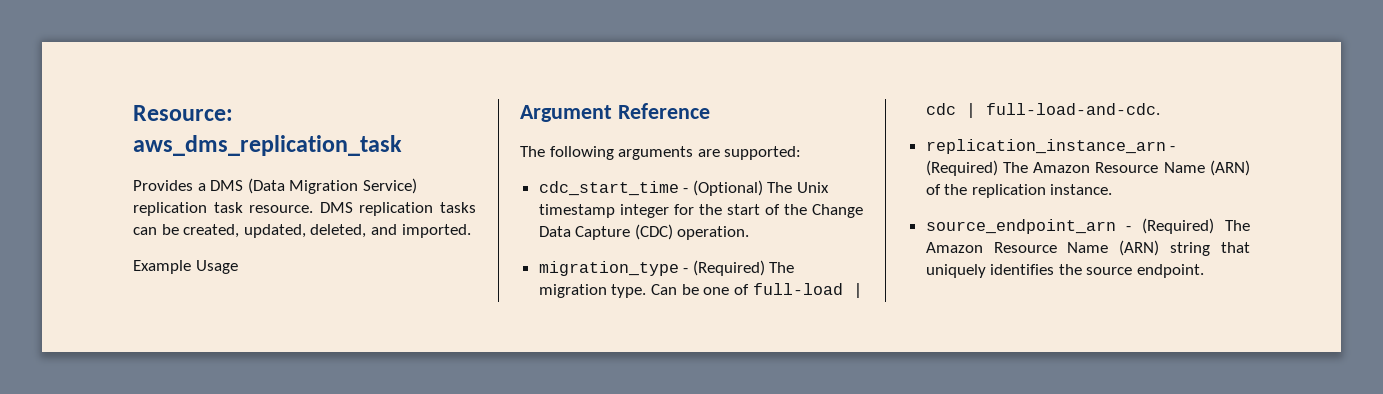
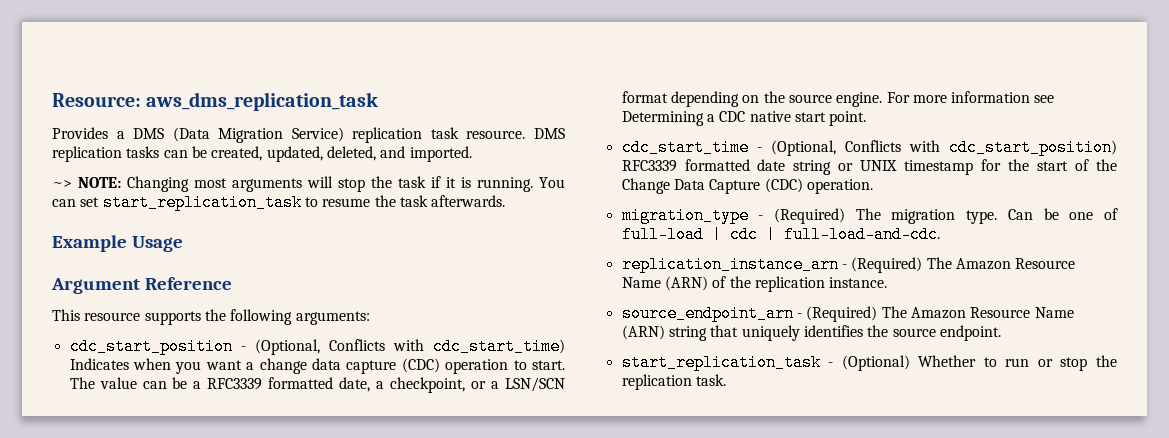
[133,260,238,274] [520,103,710,122] [520,146,802,160] [538,180,830,196] [538,204,669,218] Example Usage // Argument Reference // The following arguments are supported: // cdc_start_time - (Optional) The Unix timestamp integer -> [52,176,565,192] [52,194,506,211] [52,235,183,252] [51,277,232,294] [52,309,370,325] [69,338,565,355] [69,358,565,374] [69,377,565,393] [621,91,1055,107] [621,111,867,126] [621,139,1117,156] [621,159,974,175] ~> NOTE: Changing most arguments will stop the task if it is running. You can set start_replication_task to resume the task afterwards. // Example Usage // Argument Reference // This resource supports the following arguments: // cdc_start_position - (Optional, Conflicts with cdc_start_time) Indicates when you want a change data capture (CDC) operation to start. The value can be a RFC3339 formatted date, a checkpoint, or a LSN/SCN format depending on the source engine. For more information see Determining a CDC native start point. // cdc_start_time - (Optional, Conflicts with cdc_start_position) RFC3339 formatted date string or UNIX timestamp
(1205, 271) none -> [621,354,1117,371] [621,374,726,390] // start_replication_task - (Optional) Whether to run or stop the replication task.

